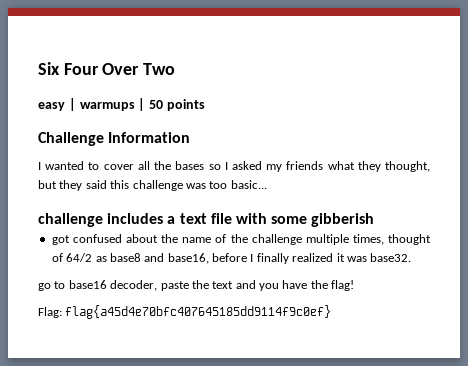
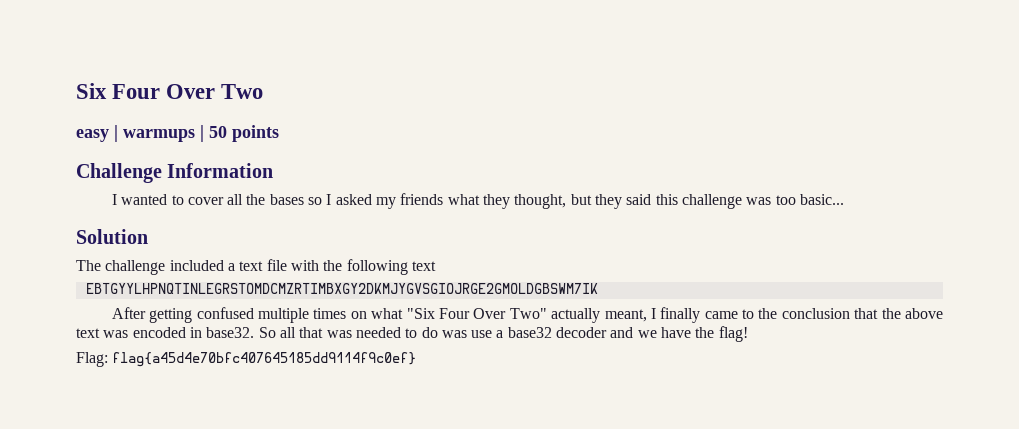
[38,213,375,227] [51,234,431,245] [51,253,412,264] [38,280,279,291] challenge includes a text file with some gibberish // got confused about the name of the challenge multiple times, thought of 64/2 as base8 and base16, before I finally realized it was base32. // go to base16 decoder, paste the text and you -> [76,229,148,244] [76,259,436,275] [85,283,598,294] [111,307,943,323] [76,327,657,338] Solution // The challenge included a text file with the following text // EBTGYYLHPNQTINLEGRSTOMDCMZRTIMBXGY2DKMJYGVSGIOJRGE2GMOLDGBSWM7IK // After getting confused multiple times on what "Six Four Over Two" actually meant, I finally came to the conclusion that the above text was encoded in base32. So all that was needed to do was use a base32 decoder and we

